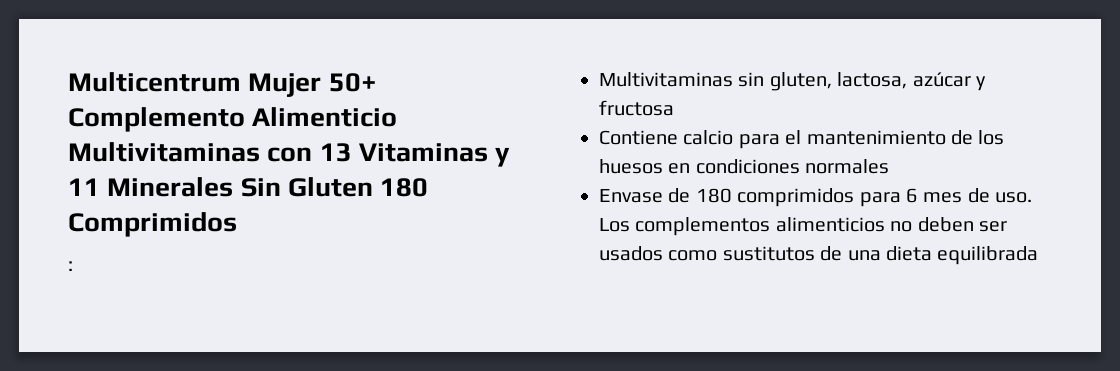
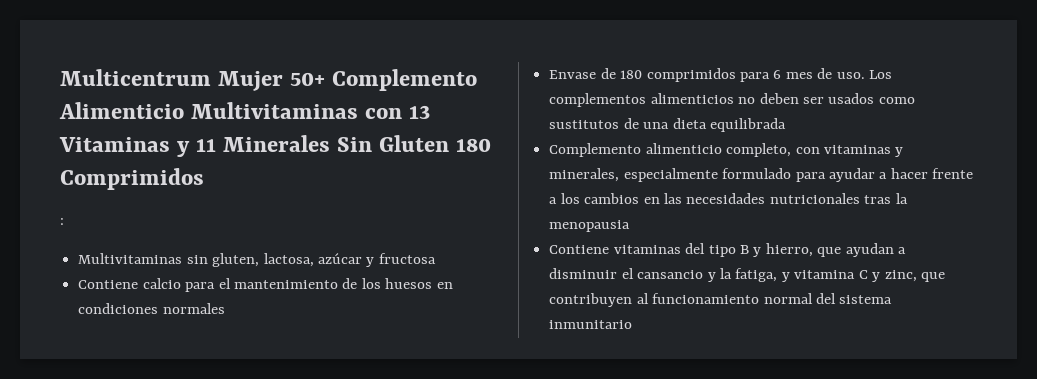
(1039, 255) none -> [549,143,904,157] [549,168,974,182] [549,193,908,204] [549,220,631,232] [549,243,907,257] [549,268,946,282] [549,293,893,307] [549,320,633,329] // Complemento alimenticio completo, con vitaminas y minerales, especialmente formulado para ayudar a hacer frente a los cambios en las necesidades nutricionales tras la menopausia // Contiene vitaminas del tipo B y hierro, que ayudan a disminuir el cansancio y la fatiga, y vitamina C y zinc, que contribuyen al funcionamiento normal del sistema inmunitario

